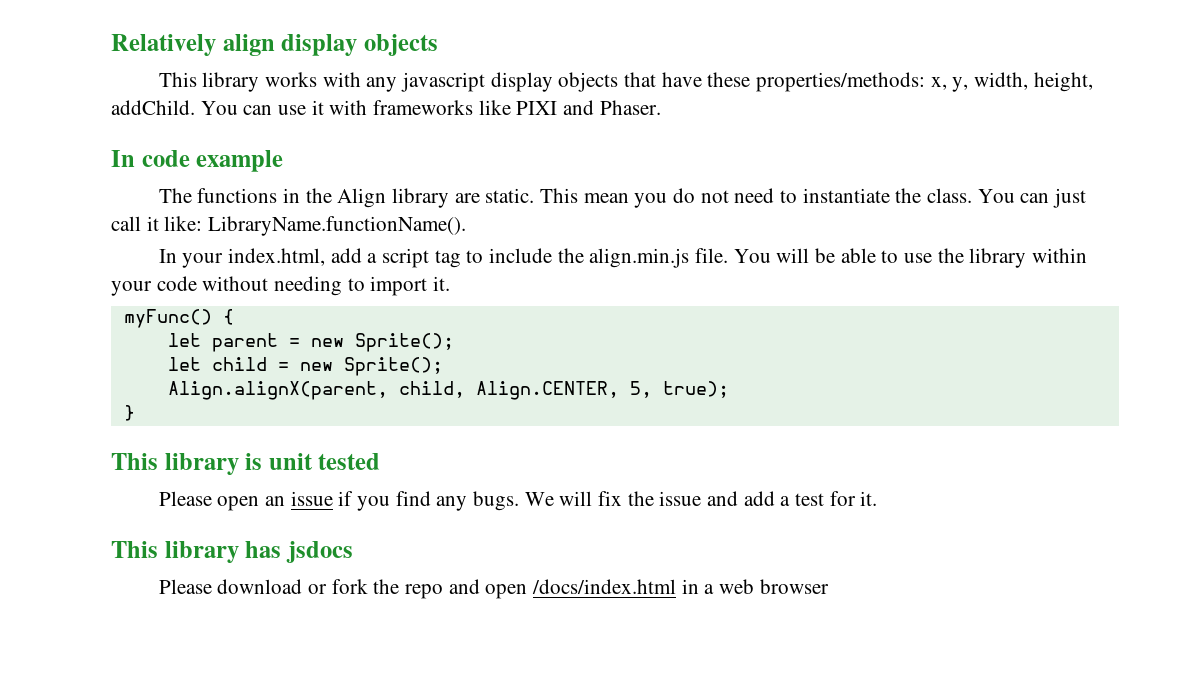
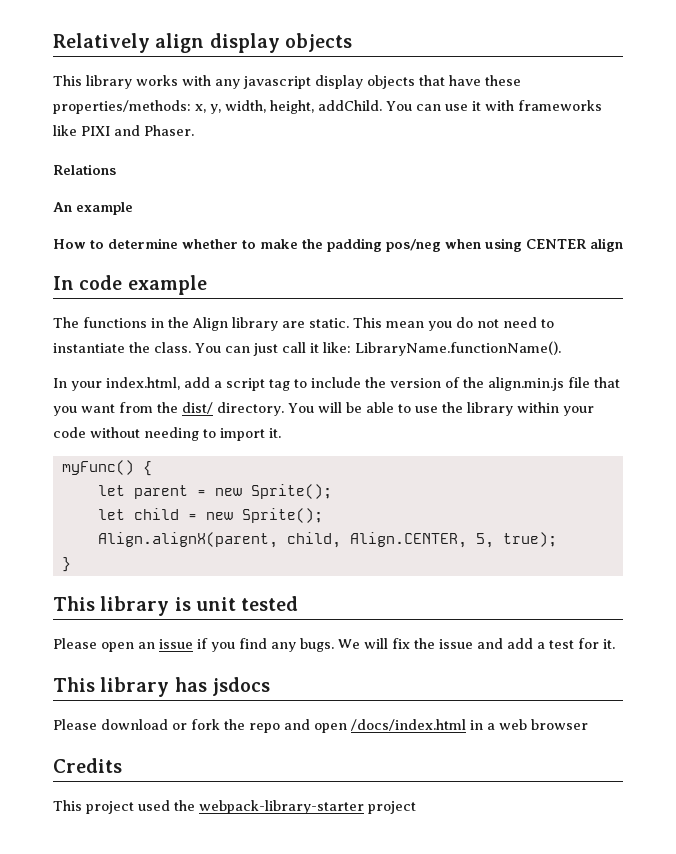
(661, 107) none -> [53,164,116,175] [53,202,133,215] [53,238,623,252] // Relations // An example // How to determine whether to make the padding pos/neg when using CENTER align
[589,248,728,268] align.min.js file. -> [390,377,620,391] [53,402,284,416] version of the align.min.js file that you want from the dist/ directory.
(829, 586) none -> [53,758,122,773] [53,800,416,814] // Credits // This project used the webpack-library-starter project

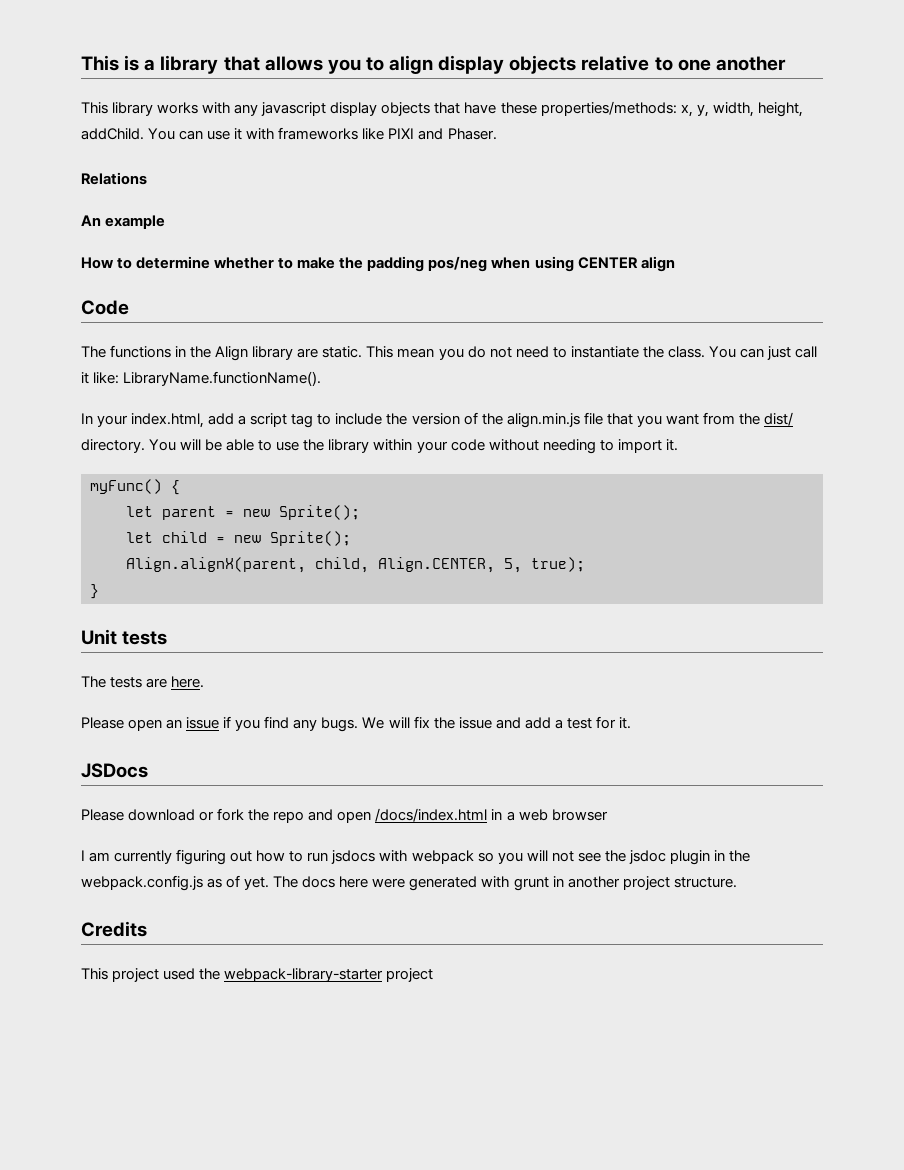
[53,33,150,53] Relatively -> [81,55,384,74] This is a library that allows you to
(352, 42) none -> [581,55,786,71] relative to one another
[53,275,207,295] In code example -> [81,300,129,315] Code
[53,596,299,616] This library is unit tested -> [81,629,168,645] [81,676,205,688] Unit tests // The tests are here.
[53,677,270,697] This library has jsdocs -> [81,763,148,778] JSDocs
(588, 724) none -> [81,849,750,865] [81,875,737,891] // I am currently figuring out how to run jsdocs with webpack so you will not see the jsdoc plugin in the webpack.config.js as of yet. The docs here were generated with grunt in another project structure.

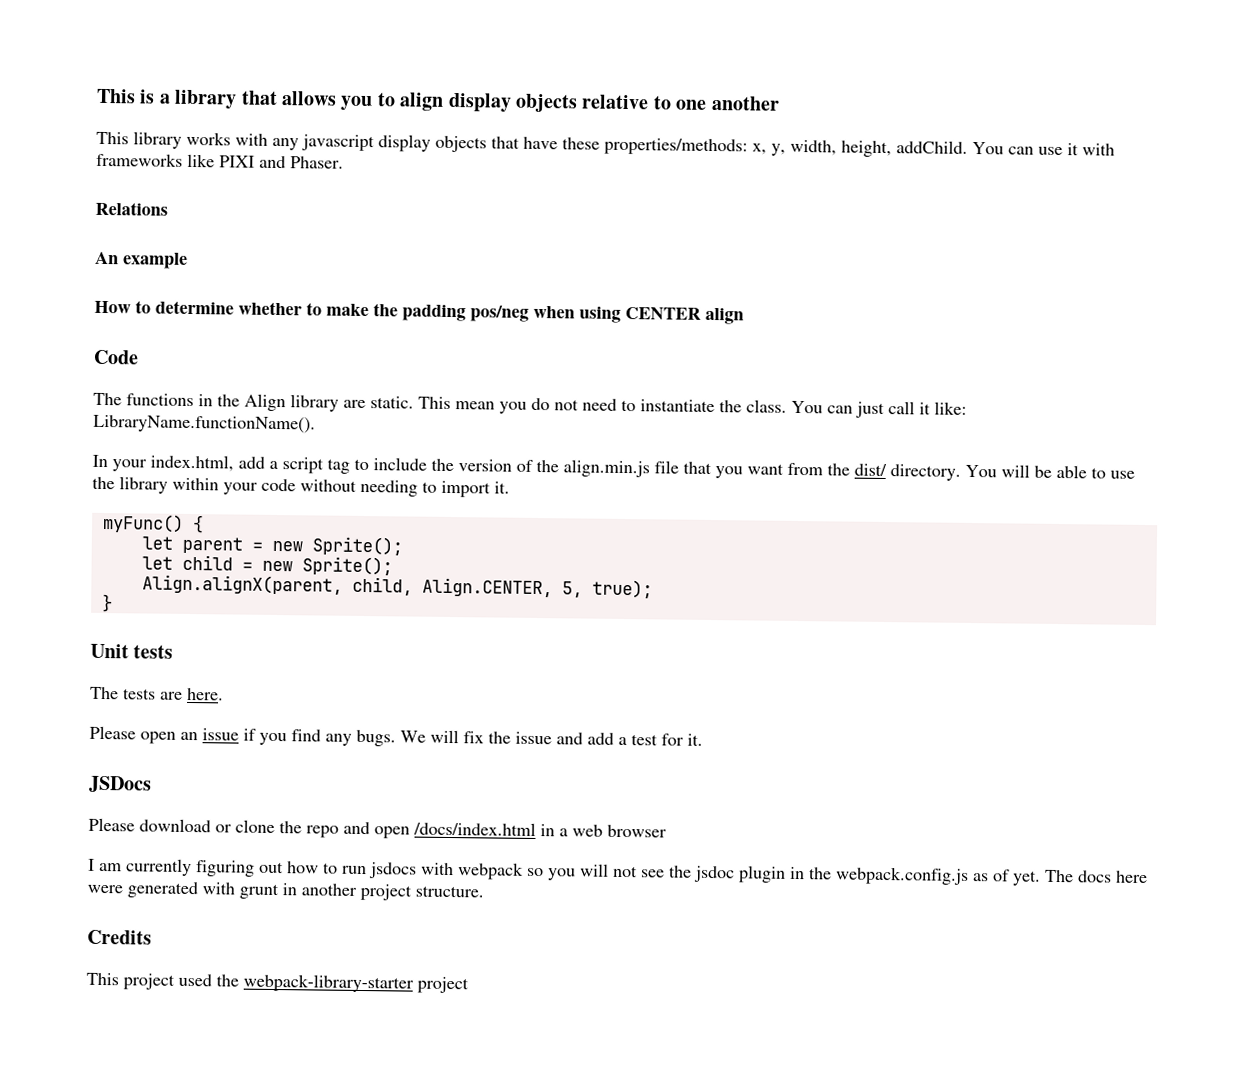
[217,808,245,821] fork -> [235,819,275,833] clone

